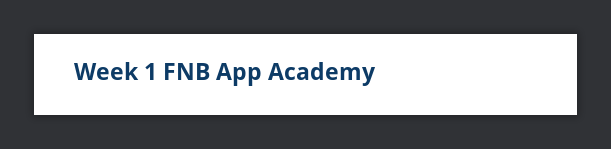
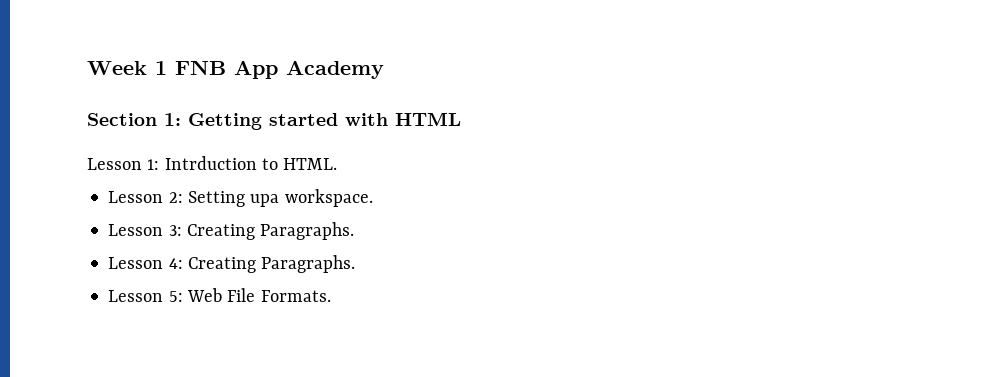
(377, 74) none -> [87,112,461,130] [87,156,338,170] [108,189,373,207] [108,222,355,240] [108,255,356,273] [108,288,331,302] // Section 1: Getting started with HTML // Lesson 1: Intrduction to HTML. // Lesson 2: Setting upa workspace. // Lesson 3: Creating Paragraphs. // Lesson 4: Creating Paragraphs. // Lesson 5: Web File Formats.

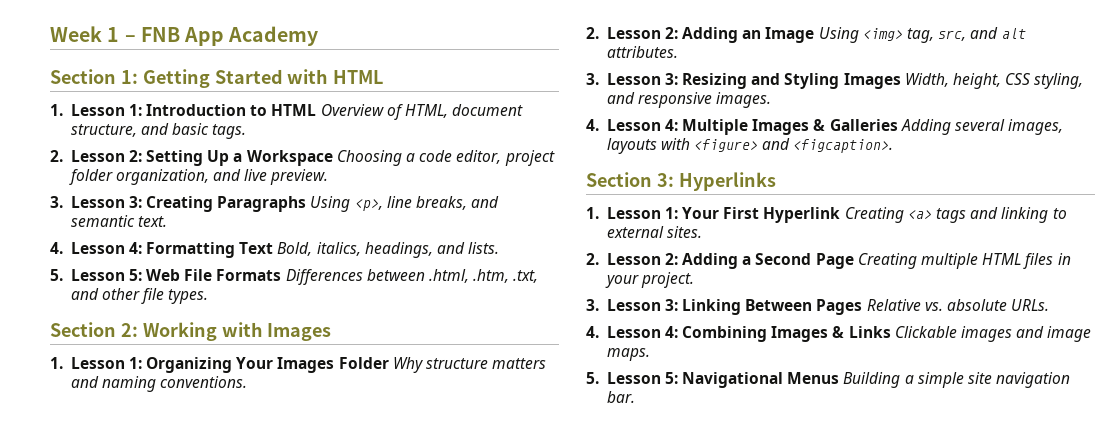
(167, 68) none -> [124,35,136,42] –
[269,113,338,126] started -> [214,69,283,84] Started
[87,156,338,170] [108,189,373,207] [108,222,355,240] [108,255,356,273] [108,288,331,302] Lesson 1: Intrduction to HTML. // Lesson 2: Setting upa workspace. // Lesson 3: Creating Paragraphs. // Lesson 4: Creating Paragraphs. // Lesson 5: Web File Formats. -> [50,104,524,120] [70,123,247,139] [50,150,555,166] [68,169,329,185] [50,196,500,212] [70,215,167,227] [50,242,500,258] [50,269,539,285] [70,288,209,304] [50,322,332,341] [50,357,547,373] [70,376,248,392] [586,27,1026,43] [606,46,678,58] [586,73,1084,89] [606,92,772,108] [586,119,1064,135] [606,138,894,154] [586,172,776,191] [586,207,1067,223] [606,226,702,238] [586,253,1071,269] [604,272,694,288] [586,299,1050,315] [586,326,1092,342] [606,348,650,361] [586,372,1071,388] [606,391,635,403] 1. Lesson 1: Introduction to HTML Overview of HTML, document structure, and basic tags. // 2. Lesson 2: Setting Up a Workspace Choosing a code editor, project folder organization, and live preview. // 3. Lesson 3: Creating Paragraphs Using <p>, line breaks, and semantic text. // 4. Lesson 4: Formatting Text Bold, italics, headings, and lists. // 5. Lesson 5: Web File Formats Differences between .html, .htm, .txt, and other file types. // Section 2: Working with Images // 1. Lesson 1: Organizing Your Images Folder Why structure matters and naming conventions. // 2. Lesson 2: Adding an Image Using <img> tag, src, and alt attributes. // 3. Lesson 3: Resizing and Styling Images Width, height, CSS styling, and responsive images. // 4. Lesson 4: Multiple Images & Galleries Adding several images, layouts with <figure> and <figcaption>. // Section 3: Hyperlinks // 1. Lesson 1: Your First Hyperlink Creating <a> tags and linking to external sites. // 2. Lesson 2: Adding a Second Page Creating multiple HTML files in your project. // 3. Lesson 3: Linking Between Pages Relative vs. absolute URLs. // 4. Lesson 4: Combining Images & Links Clickable images and image maps. // 5. Lesson 5: Navigational Menus Building a simple site navigation bar.

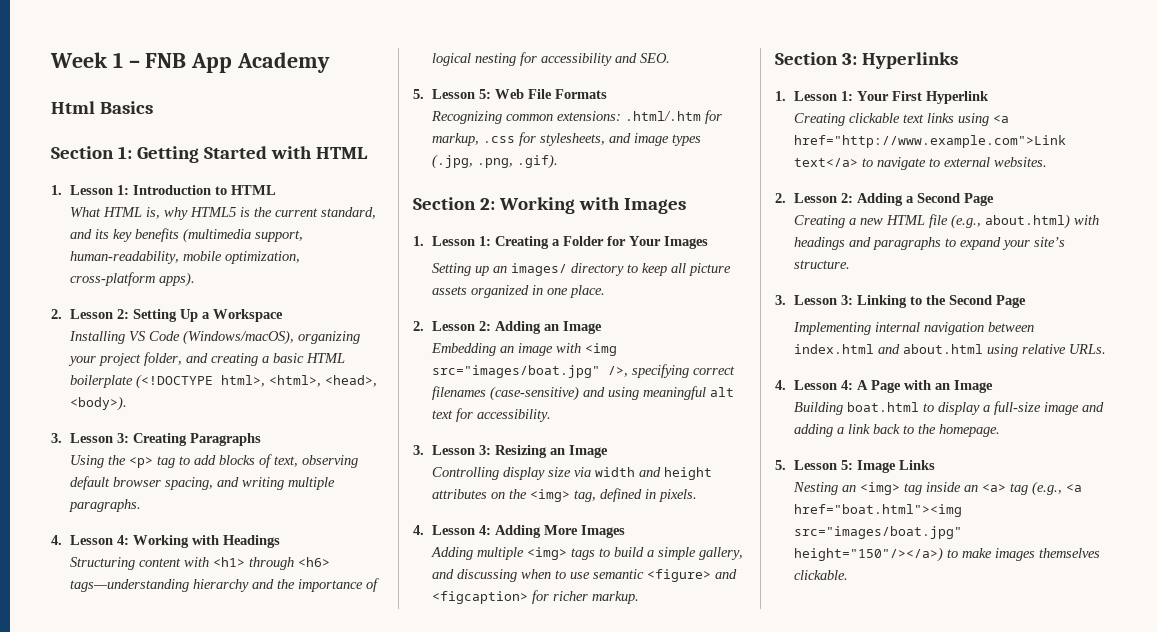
(319, 36) none -> [51,101,153,114] // Html Basics
[320,104,524,120] [70,123,247,139] Overview of HTML, document structure, and basic tags. -> [69,207,376,220] [69,228,303,243] [69,251,300,264] [69,272,195,287] // What HTML is, why HTML5 is the current standard, and its key benefits (multimedia support, human‑readability, mobile optimization, cross‑platform apps).
[336,150,555,166] [68,169,329,185] Choosing a code editor, project folder organization, and live preview. -> [68,330,360,345] [67,352,345,366] [69,374,377,389] [69,396,127,411] // Installing VS Code (Windows/macOS), organizing your project folder, and creating a basic HTML boilerplate (<!DOCTYPE html>, <html>, <head>, <body>).
[310,196,500,212] [70,215,167,227] [50,242,500,258] Using <p>, line breaks, and semantic text. // 4. Lesson 4: Formatting Text Bold, italics, headings, and lists. -> [69,454,358,468] [69,476,335,490] [68,499,141,512] [51,535,280,548] [69,557,330,570] [69,578,379,592] [431,52,670,66] // Using the <p> tag to add blocks of text, observing default browser spacing, and writing multiple paragraphs. // 4. Lesson 4: Working with Headings // Structuring content with <h1> through <h6> tags—understanding hierarchy and the importance of logical nesting for accessibility and SEO.
[285,269,539,285] [70,288,209,304] Differences between .html, .htm, .txt, and other file types. -> [430,110,722,124] [431,132,701,146] [431,154,558,169] // Recognizing common extensions: .html/.htm for markup, .css for stylesheets, and image types (.jpg, .png, .gif).
[146,357,547,373] [70,376,248,392] Organizing Your Images Folder Why structure matters and naming conventions. -> [494,236,708,249] [431,263,731,276] [431,285,605,298] Creating a Folder for Your Images // Setting up an images/ directory to keep all picture assets organized in one place.
[818,27,1026,43] [606,46,678,58] [586,73,1084,89] [606,92,772,108] [586,119,1064,135] [606,138,894,154] Using <img> tag, src, and alt attributes. // 3. Lesson 3: Resizing and Styling Images Width, height, CSS styling, and responsive images. // 4. Lesson 4: Multiple Images & Galleries Adding several images, layouts with <figure> and <figcaption>. -> [430,343,617,356] [431,364,735,378] [431,386,734,401] [431,408,551,422] [413,445,608,458] [431,467,712,480] [431,488,697,502] [413,525,625,538] [430,547,743,560] [431,569,737,582] [431,590,639,604] // Embedding an image with <img src="images/boat.jpg" />, specifying correct filenames (case‑sensitive) and using meaningful alt text for accessibility. // 3. Lesson 3: Resizing an Image // Controlling display size via width and height attributes on the <img> tag, defined in pixels. // 4. Lesson 4: Adding More Images // Adding multiple <img> tags to build a simple gallery, and discussing when to use semantic <figure> and <figcaption> for richer markup.
[844,207,1049,223] Creating <a> tags and linking -> [793,113,1009,126] [793,135,1066,148] [793,157,926,170] // Creating clickable text links using <a href="http://www.example.com">Link text</a> to navigate
[666,226,702,238] sites. -> [993,157,1047,167] websites.
[857,253,1071,269] [604,272,694,288] [586,299,1050,315] [586,326,1092,342] [606,348,650,361] [586,372,1071,388] [606,391,635,403] Creating multiple HTML files in your project. // 3. Lesson 3: Linking Between Pages Relative vs. absolute URLs. // 4. Lesson 4: Combining Images & Links Clickable images and image maps. // 5. Lesson 5: Navigational Menus Building a simple site navigation bar. -> [793,214,1099,229] [793,237,1065,250] [793,260,850,269] [775,295,1026,308] [792,322,1034,335] [793,344,1106,357] [775,380,993,393] [793,401,1104,415] [793,424,1000,437] [775,460,935,473] [792,481,1082,496] [793,504,962,517] [793,526,962,539] [793,547,1100,562] [793,570,848,580] // Creating a new HTML file (e.g., about.html) with headings and paragraphs to expand your site’s structure. // 3. Lesson 3: Linking to the Second Page // Implementing internal navigation between index.html and about.html using relative URLs. // 4. Lesson 4: A Page with an Image // Building boat.html to display a full‑size image and adding a link back to the homepage. // 5. Lesson 5: Image Links // Nesting an <img> tag inside an <a> tag (e.g., <a href="boat.html"><img src="images/boat.jpg" height="150"/></a>) to make images themselves clickable.

